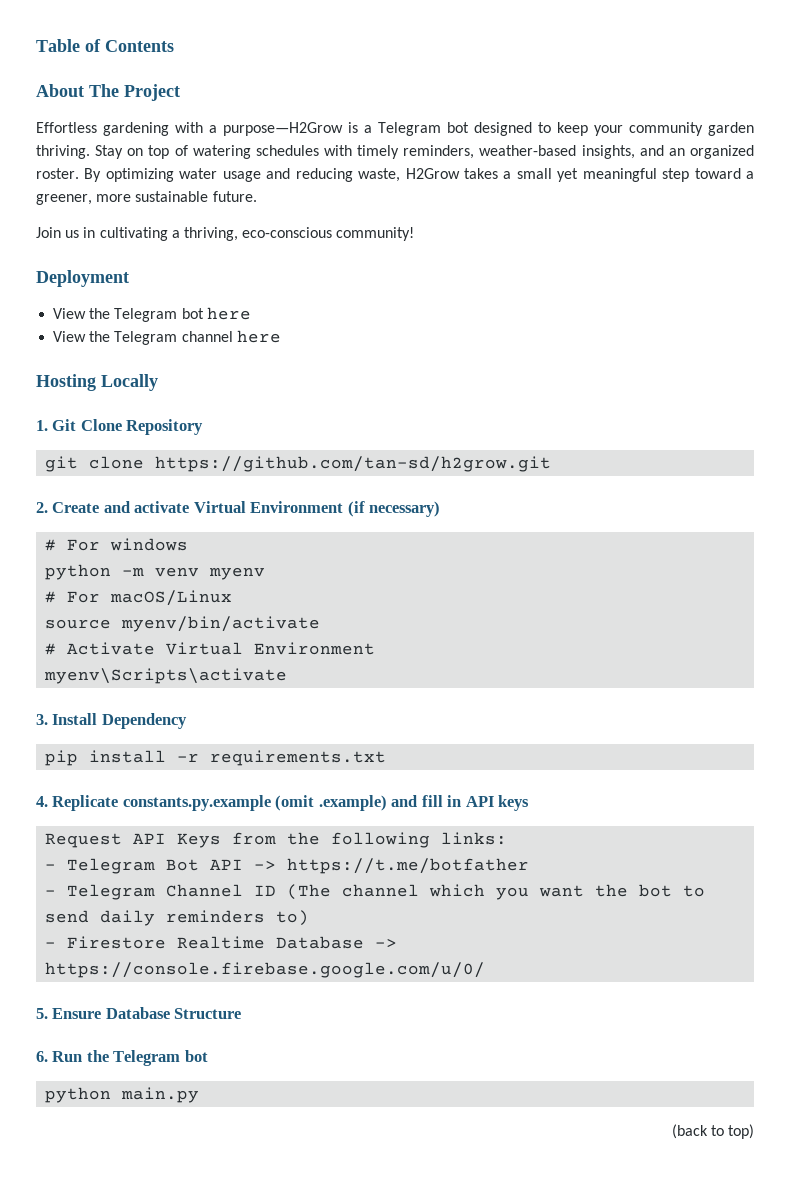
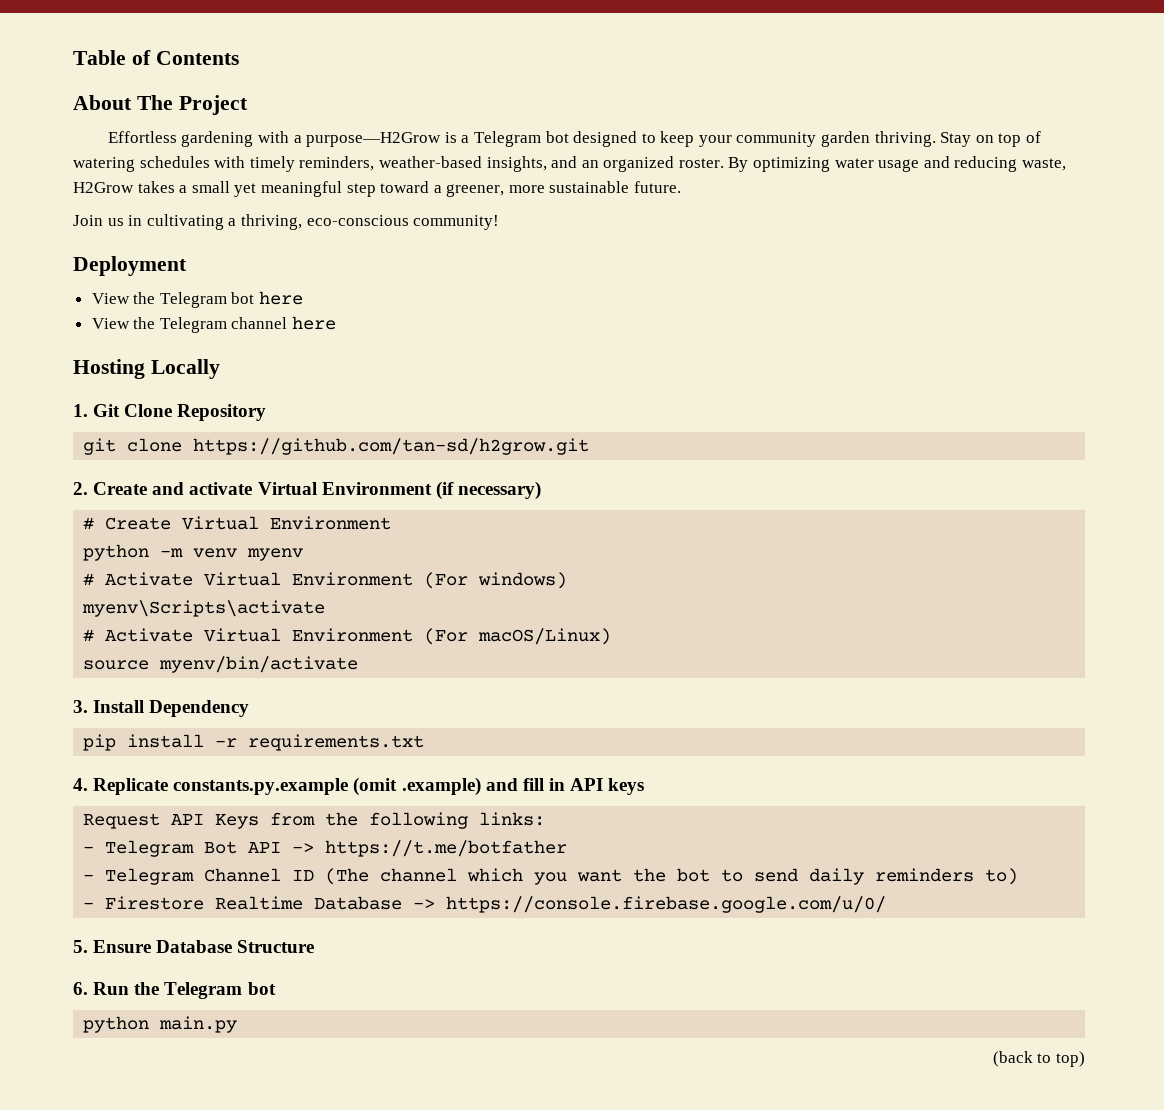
[67,538,189,551] For windows -> [105,516,392,530] Create Virtual Environment
[67,590,233,606] [45,616,321,632] [45,642,376,655] [44,668,288,684] For macOS/Linux // source myenv/bin/activate // # Activate Virtual Environment // myenv\Scripts\activate -> [105,572,568,589] [82,600,326,617] [83,628,612,645] [83,656,359,673] Activate Virtual Environment (For windows) // myenv\Scripts\activate // # Activate Virtual Environment (For macOS/Linux) // source myenv/bin/activate

